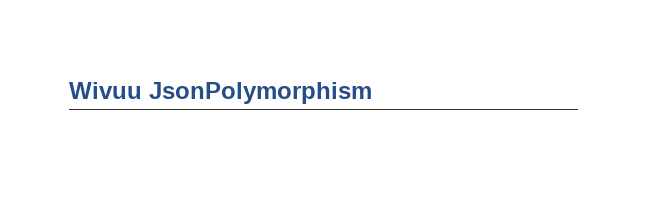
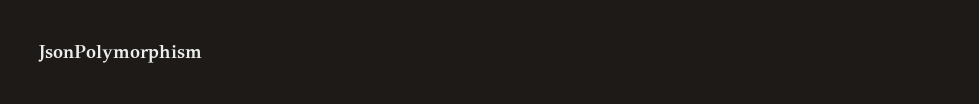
[69,82,142,99] Wivuu -> (38, 54) none

